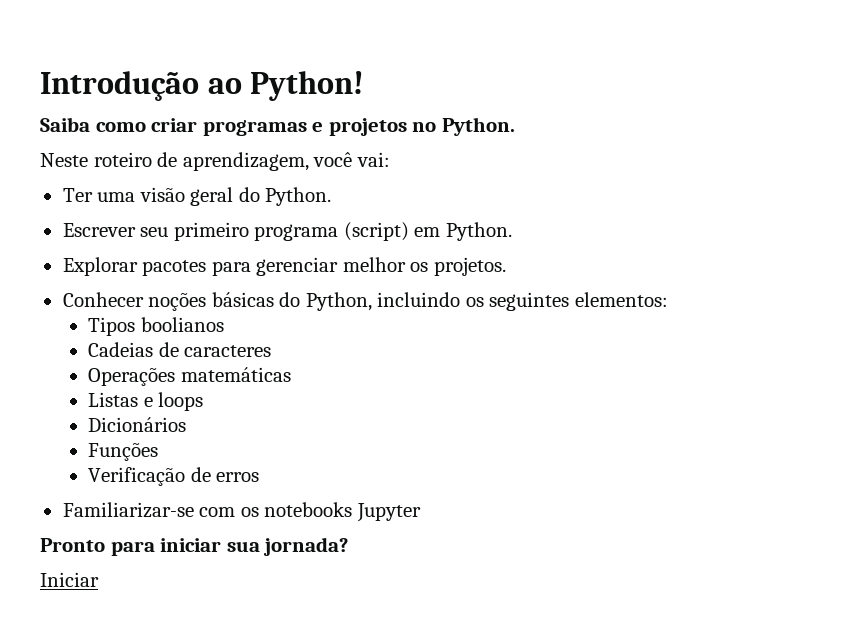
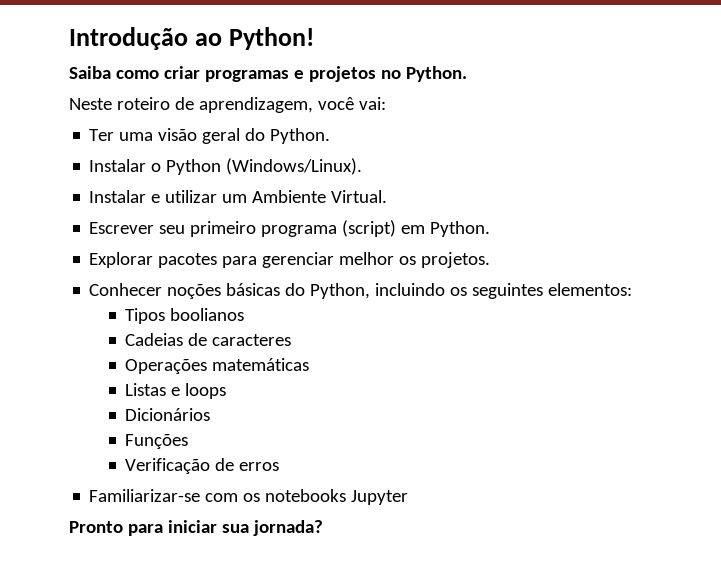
(332, 196) none -> [89,158,363,175] [89,190,388,203] // Instalar o Python (Windows/Linux). // Instalar e utilizar um Ambiente Virtual.
[40,572,99,587] // Iniciar -> (323, 528) none

